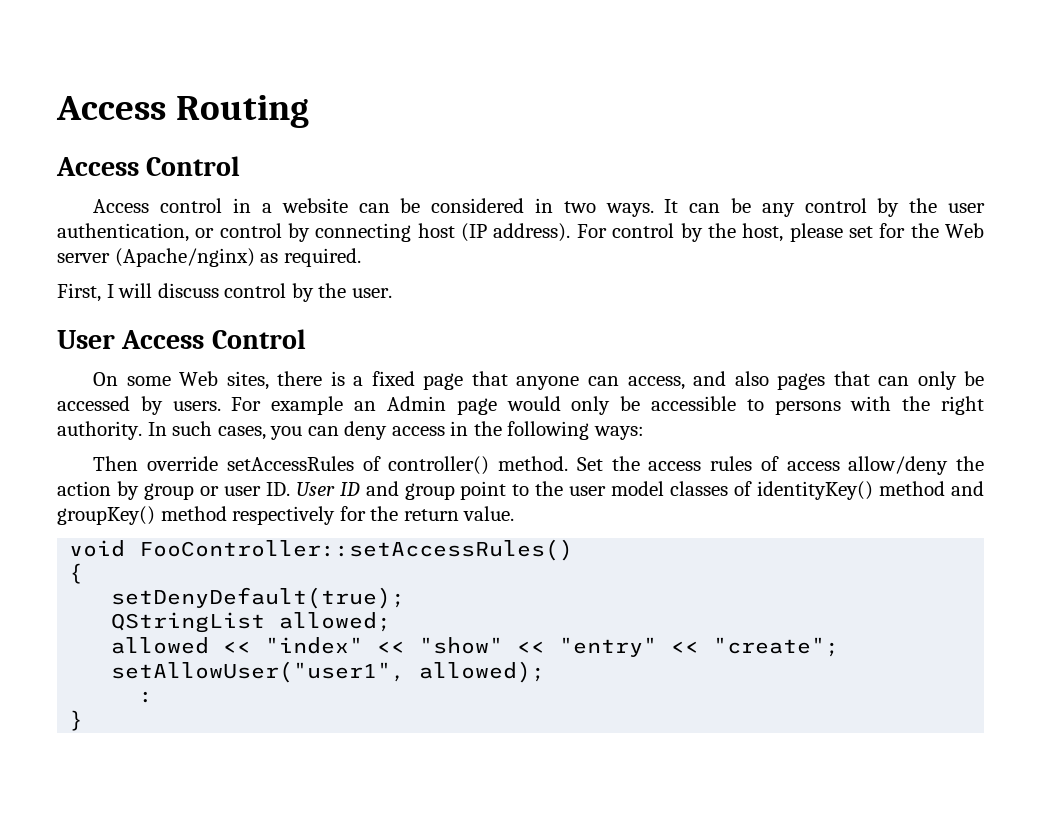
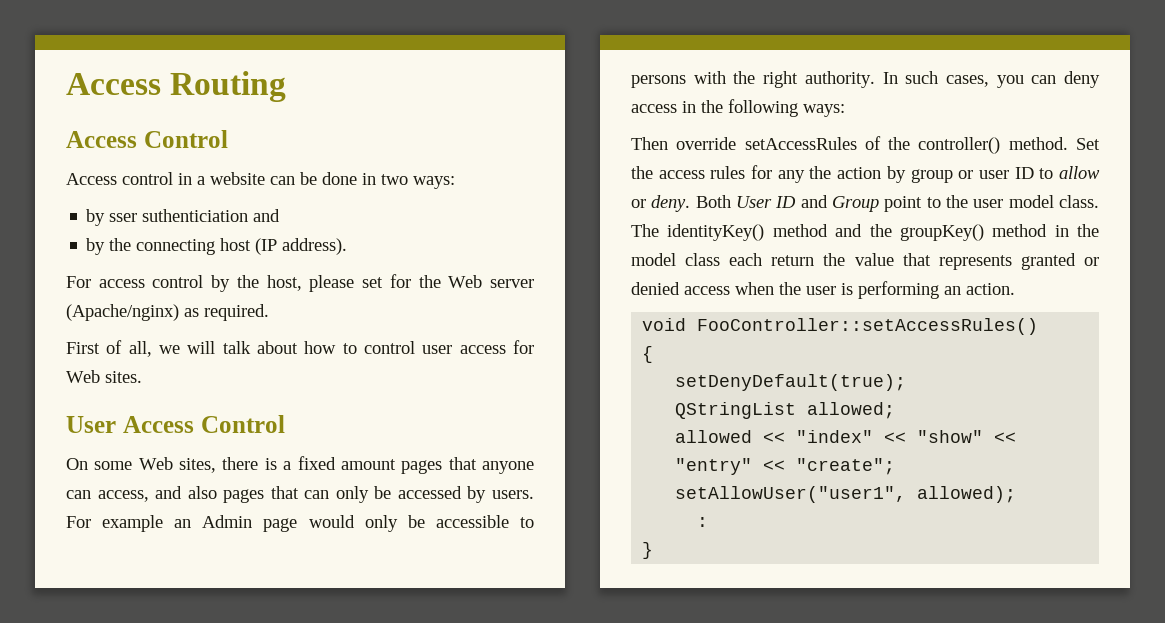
[431,198,525,213] considered -> [322,172,357,185] done
[605,198,986,217] [57,223,311,242] ways. It can be any control by the user authentication, or control by -> [413,176,455,189] [86,209,281,226] [86,238,132,255] ways: // by sser suthenticiation and // by the
[576,224,607,238] For -> [66,276,145,288] // For access
[57,283,392,302] First, I will discuss control by the user. -> [66,340,534,357] [66,370,142,383] First of all, we will talk about how to control user access for Web sites.
[423,373,464,390] page -> [340,459,443,474] amount pages
(381, 463) none -> [888,137,911,150] the
[760,456,949,475] of access allow/deny -> [751,165,805,183] for any
[265,482,290,496] ID. -> [1014,166,1100,179] [631,195,731,212] ID to allow or deny. Both
[404,483,455,500] group -> [832,196,879,212] Group
[670,481,753,496] classes of -> [1059,195,1099,208] [631,224,659,237] class. The
(984, 488) none -> [869,224,892,237] the
[232,506,515,525] respectively for the return value. -> [1054,224,1099,237] [631,253,1099,270] [631,281,1015,299] in the model class each return the value that represents granted or denied access when the user is performing an action.

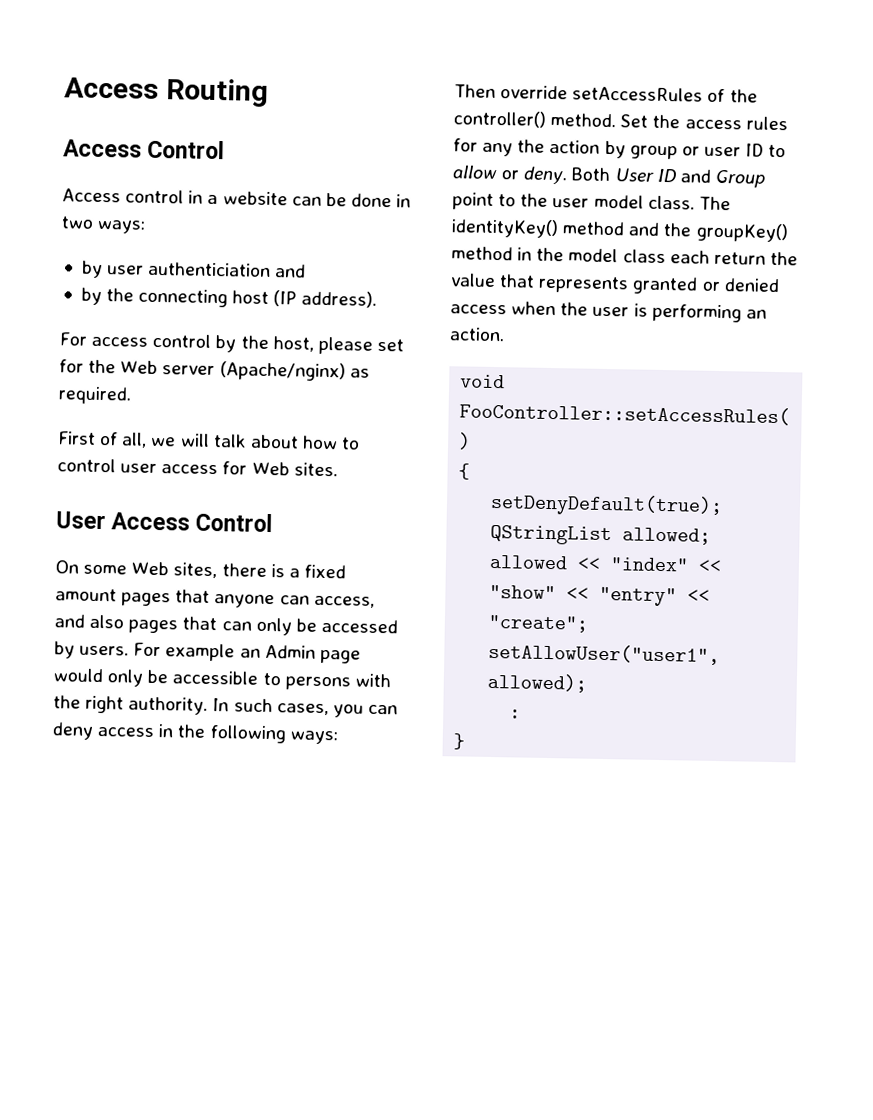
[109,209,249,222] sser suthenticiation -> [107,261,272,278] user authenticiation

